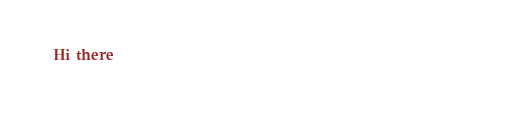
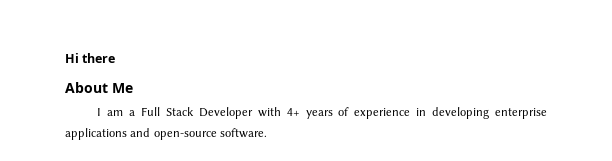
(114, 55) none -> [65,82,133,93] [97,107,547,119] [65,128,268,140] // About Me // I am a Full Stack Developer with 4+ years of experience in developing enterprise applications and open-source software.

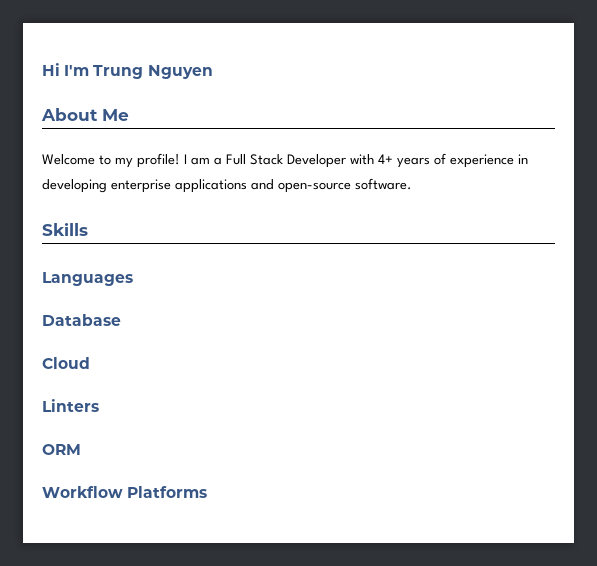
[82,53,116,63] there -> [64,65,213,79] I'm Trung Nguyen
(133, 88) none -> [42,153,180,168] Welcome to my profile!
(268, 133) none -> [42,223,88,236] [42,272,133,286] [42,314,121,326] [42,357,90,369] [42,399,99,412] [42,444,81,455] [42,486,208,498] // Skills // Languages // Database // Cloud // Linters // ORM // Workflow Platforms

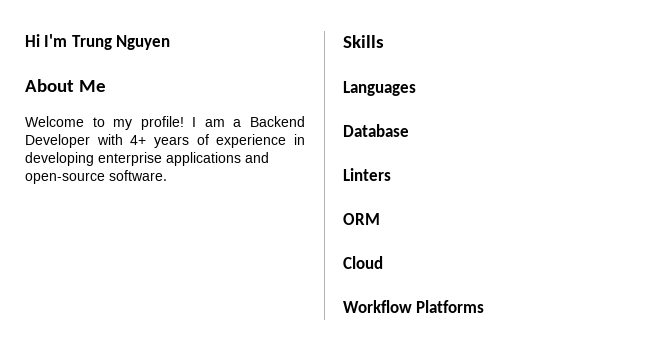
[226,154,283,165] Full Stack -> [250,116,306,127] Backend
[42,357,90,369] // Cloud -> (409, 130) none
(81, 449) none -> [343,256,383,269] // Cloud

